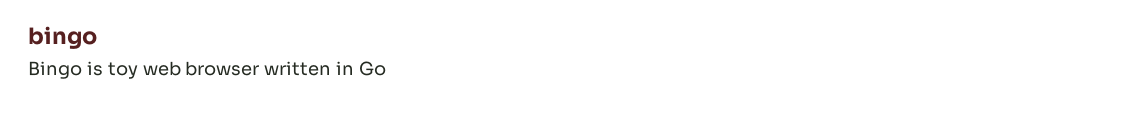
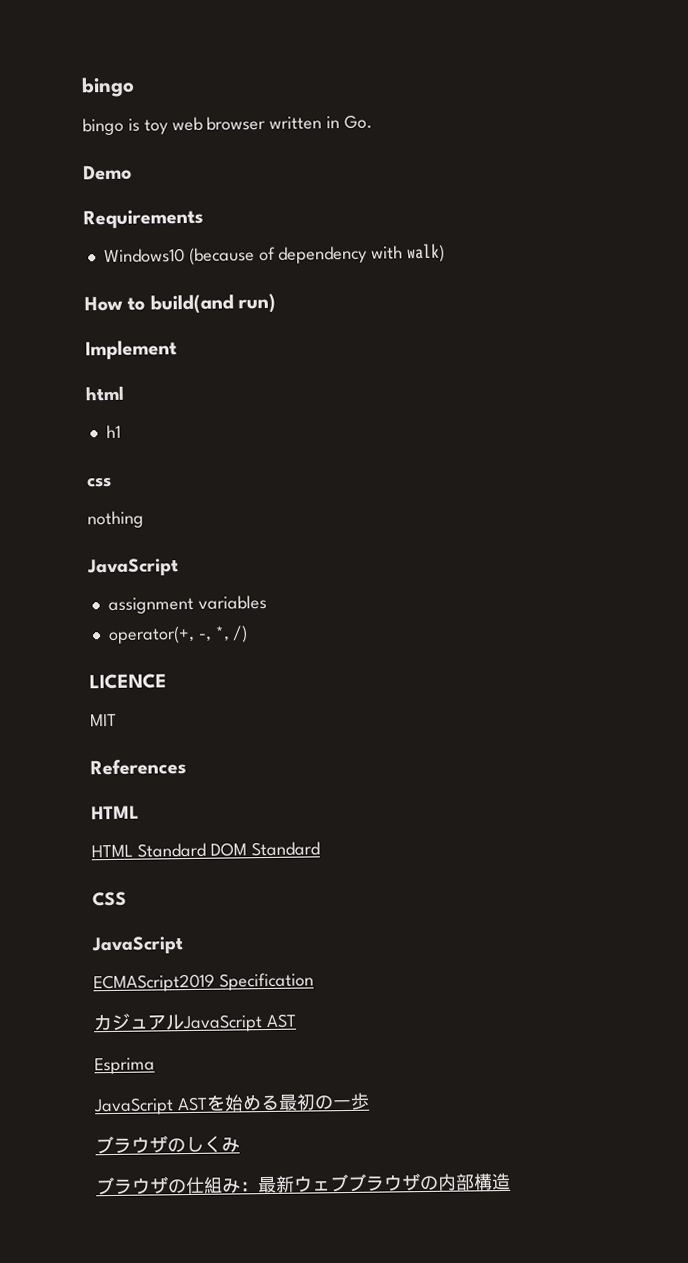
[28,61,82,79] Bingo -> [82,117,124,136] bingo
[359,61,387,76] Go -> [344,114,374,129] [83,164,132,181] [83,208,204,230] [103,243,446,265] [84,293,277,315] [85,340,177,361] [85,385,125,402] [105,424,121,439] [87,476,112,488] [87,510,144,529] [87,558,179,577] [107,594,267,615] [107,625,249,645] [89,673,167,690] [90,713,117,727] [90,759,187,776] [91,805,139,820] [91,841,320,858] [92,891,127,907] [91,936,184,955] [93,972,314,993] [93,1013,297,1033] [94,1057,155,1075] [93,1092,370,1116] [95,1135,240,1155] [95,1172,511,1196] Go. // Demo // Requirements // Windows10 (because of dependency with walk) // How to build(and run) // Implement // html // h1 // css // nothing // JavaScript // assignment variables // operator(+, -, *, /) // LICENCE // MIT // References // HTML // HTML Standard DOM Standard // CSS // JavaScript // ECMAScript2019 Specification // カジュアルJavaScript AST // Esprima // JavaScript ASTを始める最初の一歩 // ブラウザのしくみ // ブラウザの仕組み：最新ウェブブラウザの内部構造

